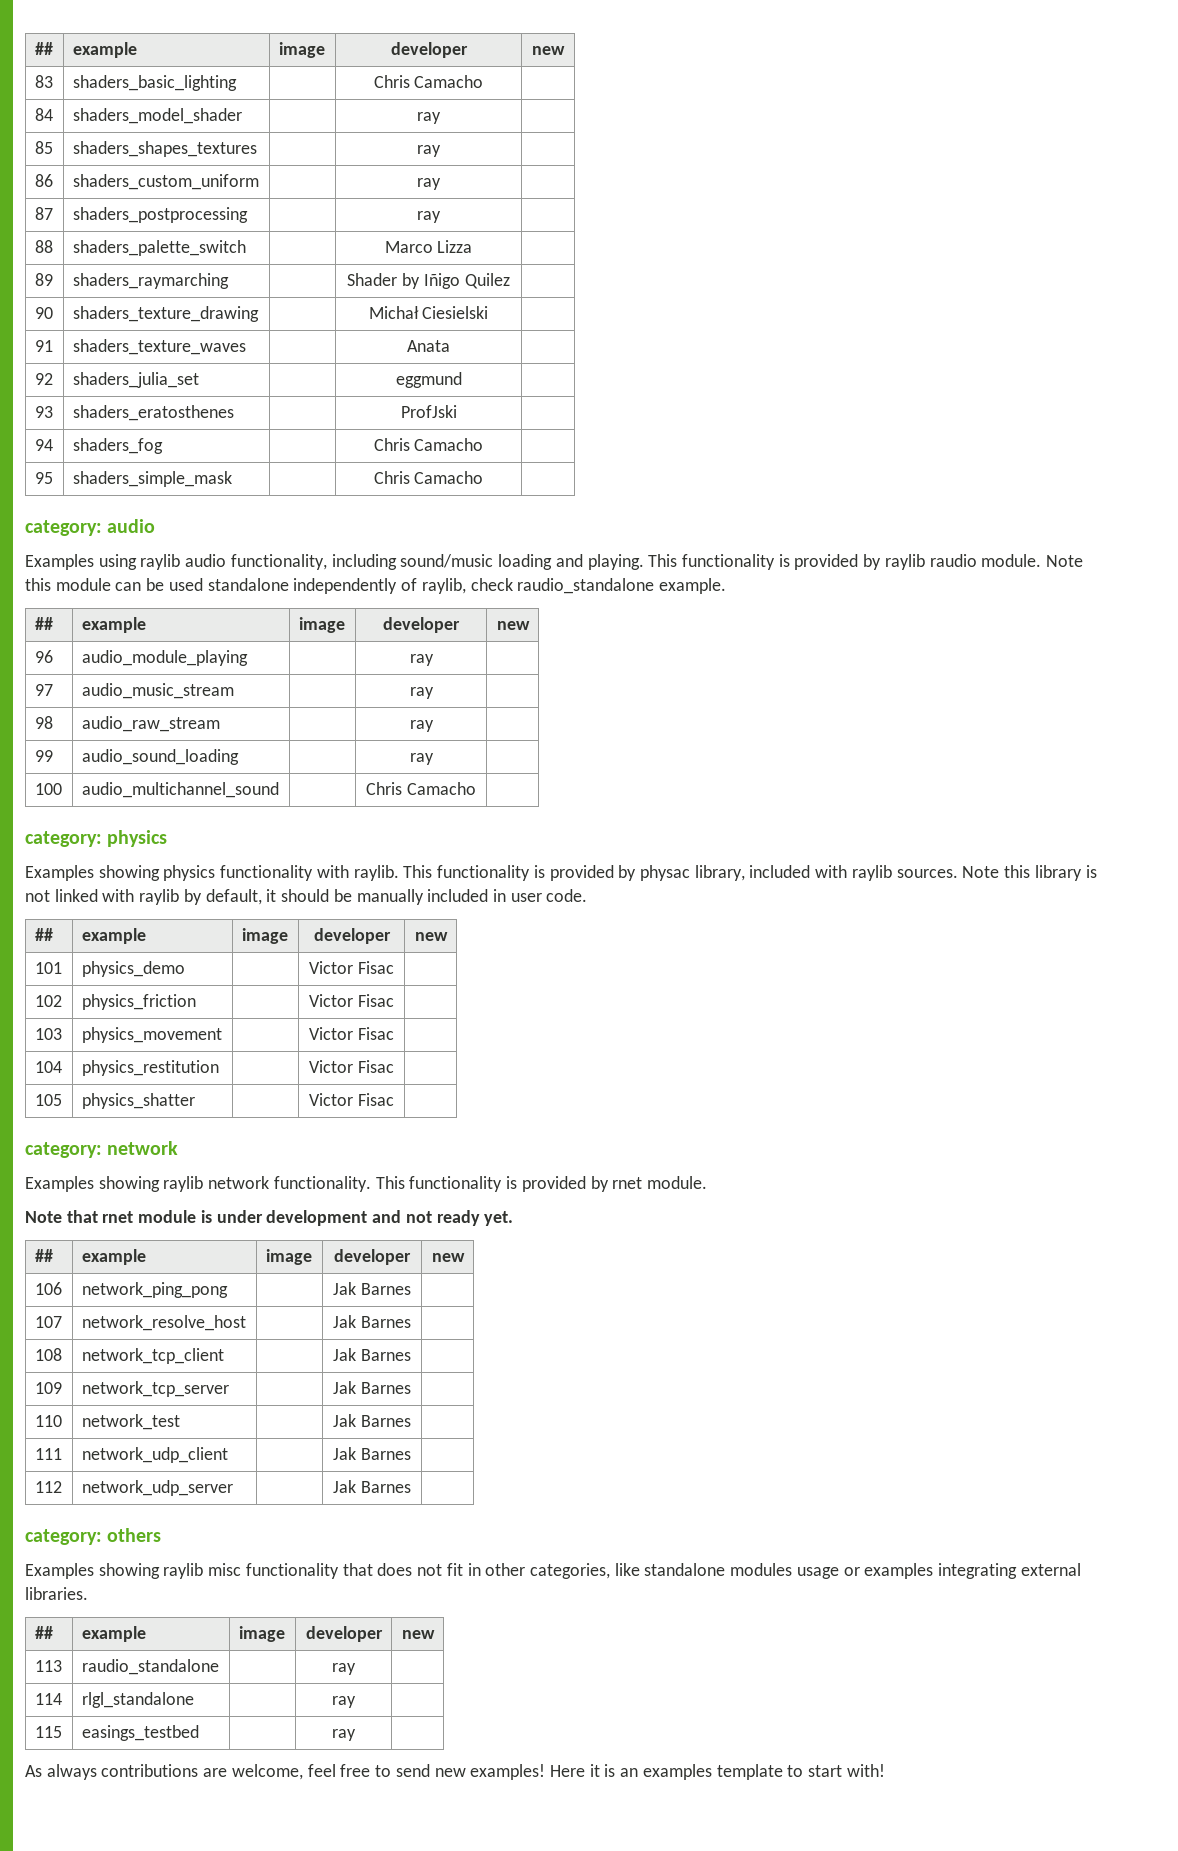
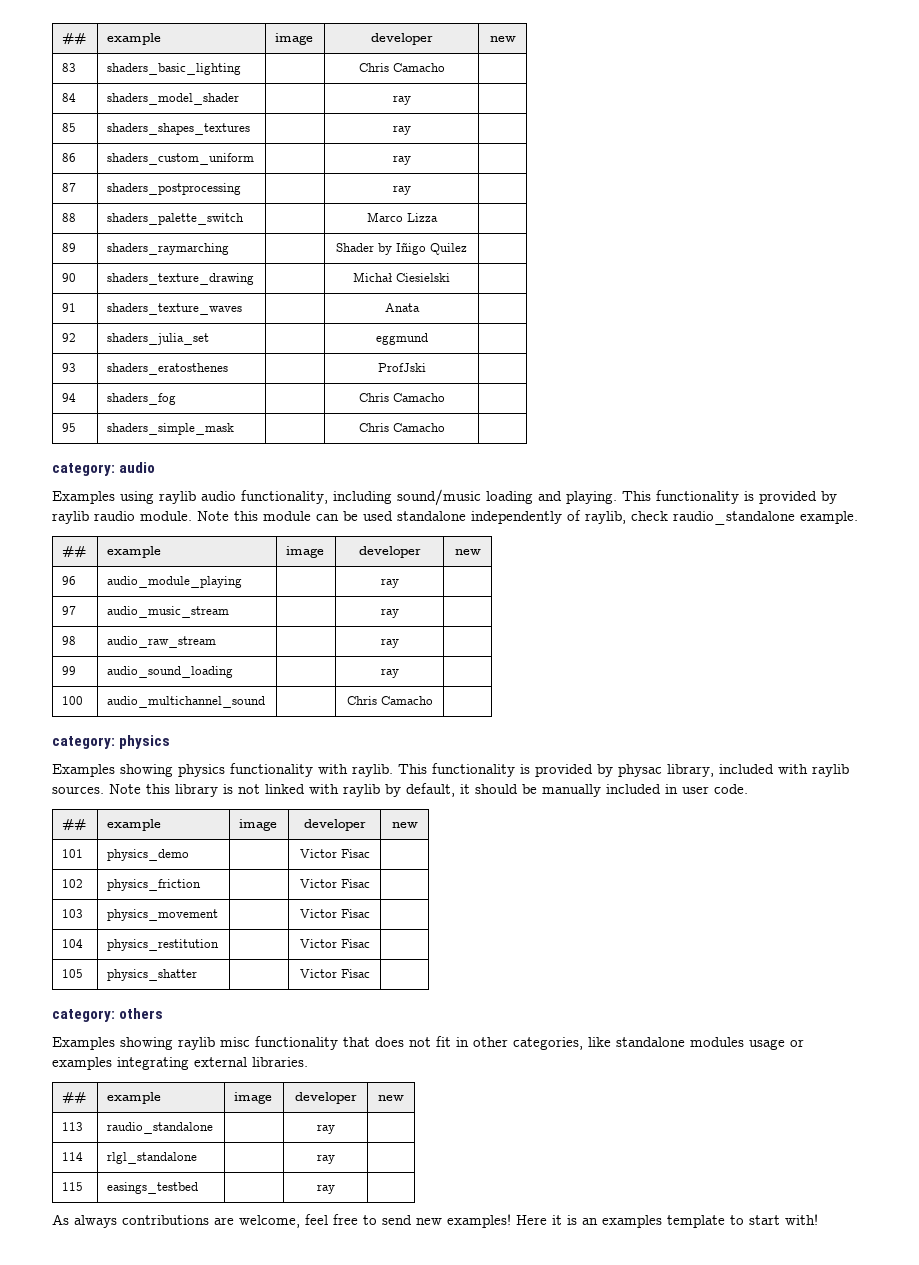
[25,1141,179,1158] [25,1176,707,1192] [25,1210,514,1226] [34,1249,53,1262] [81,1249,146,1265] [265,1249,312,1265] [334,1249,411,1265] [431,1253,465,1262] [34,1282,62,1295] [81,1282,228,1298] [333,1282,411,1295] [34,1316,62,1328] [81,1315,246,1331] [333,1315,411,1328] [34,1348,62,1361] [81,1348,224,1364] [333,1348,411,1361] [34,1382,62,1394] [81,1381,229,1397] [333,1381,411,1394] [34,1415,62,1427] [81,1414,180,1430] [333,1414,411,1427] [34,1448,62,1460] [81,1447,228,1463] [333,1447,411,1460] [34,1481,62,1493] [81,1480,233,1496] [333,1480,411,1493] // category: network // Examples showing raylib network functionality. This functionality is provided by rnet module. // Note that rnet module is under development and not ready yet. // ## | example | image | developer | new // 106 | network_ping_pong | | Jak Barnes | // 107 | network_resolve_host | | Jak Barnes | // 108 | network_tcp_client | | Jak Barnes | // 109 | network_tcp_server | | Jak Barnes | // 110 | network_test | | Jak Barnes | // 111 | network_udp_client | | Jak Barnes | // 112 | network_udp_server | | Jak Barnes | -> (370, 973) none

